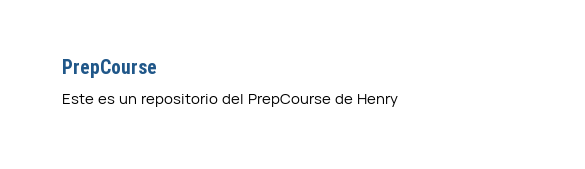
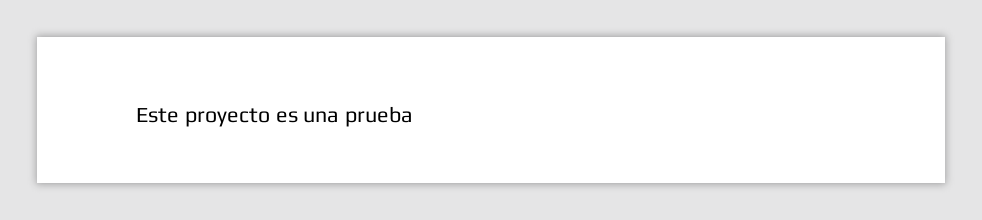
[62,59,157,78] [62,94,399,107] PrepCourse // Este es un repositorio del PrepCourse de Henry -> [136,106,414,127] Este proyecto es una prueba

